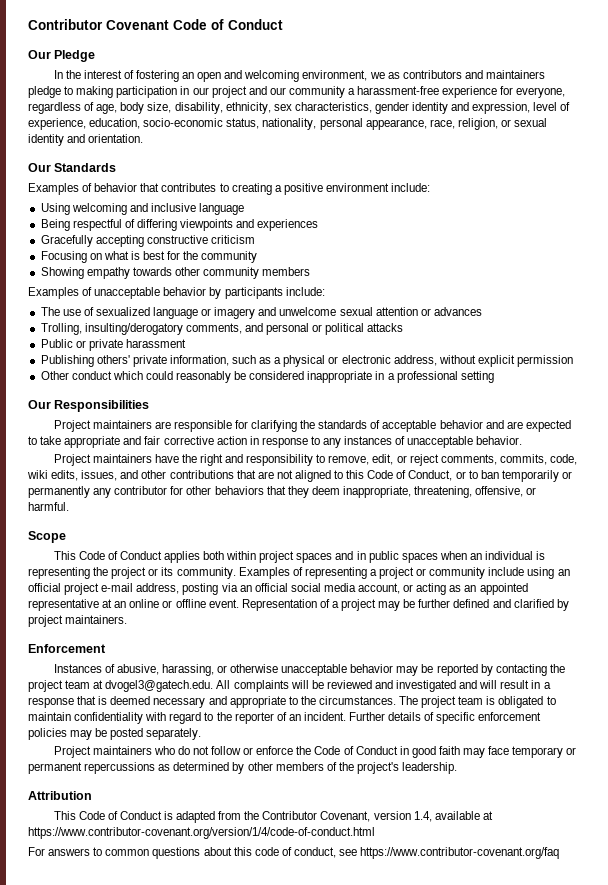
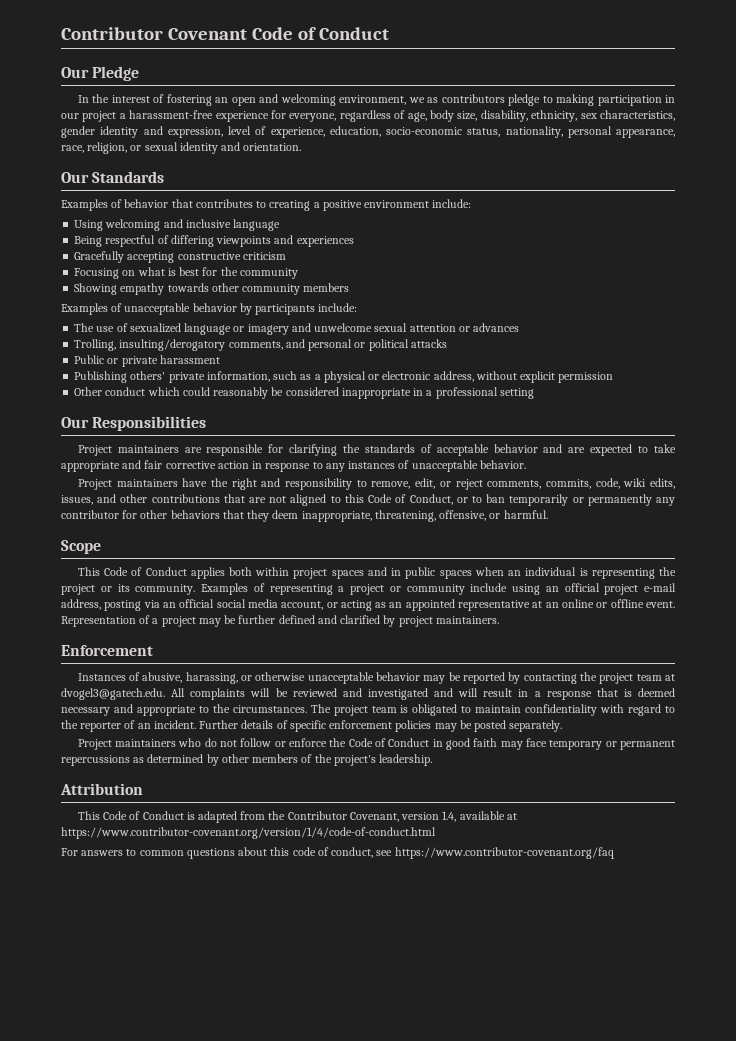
[464,70,545,79] and maintainers -> (505, 98) none
[248,86,345,98] and our community -> (117, 116) none

